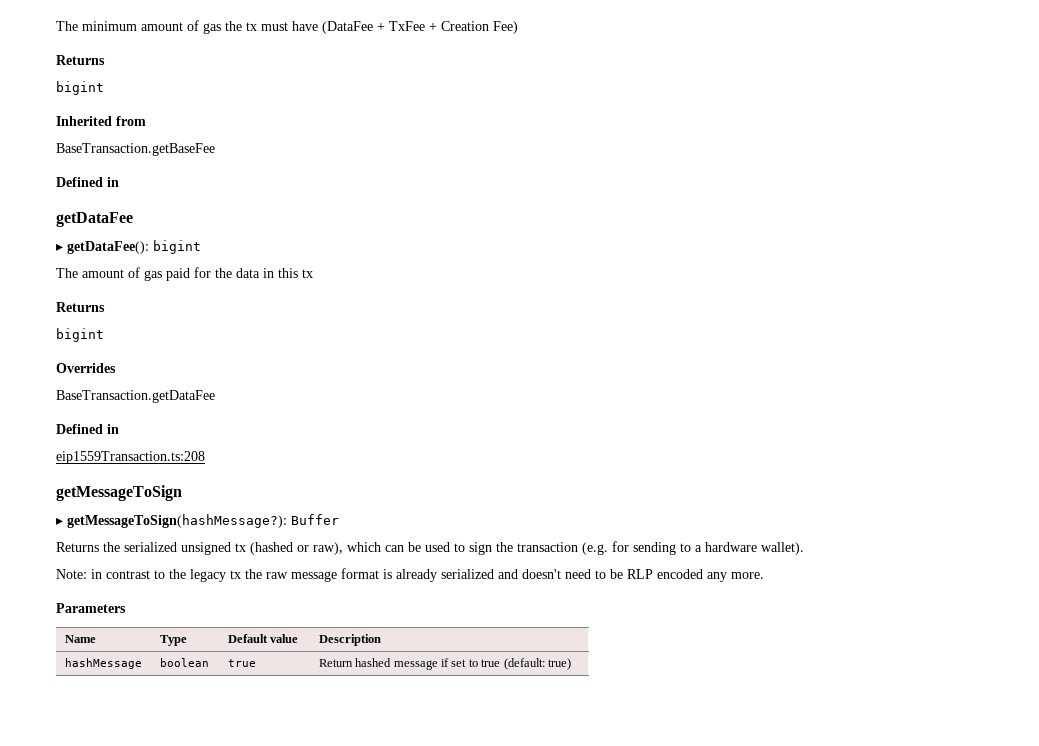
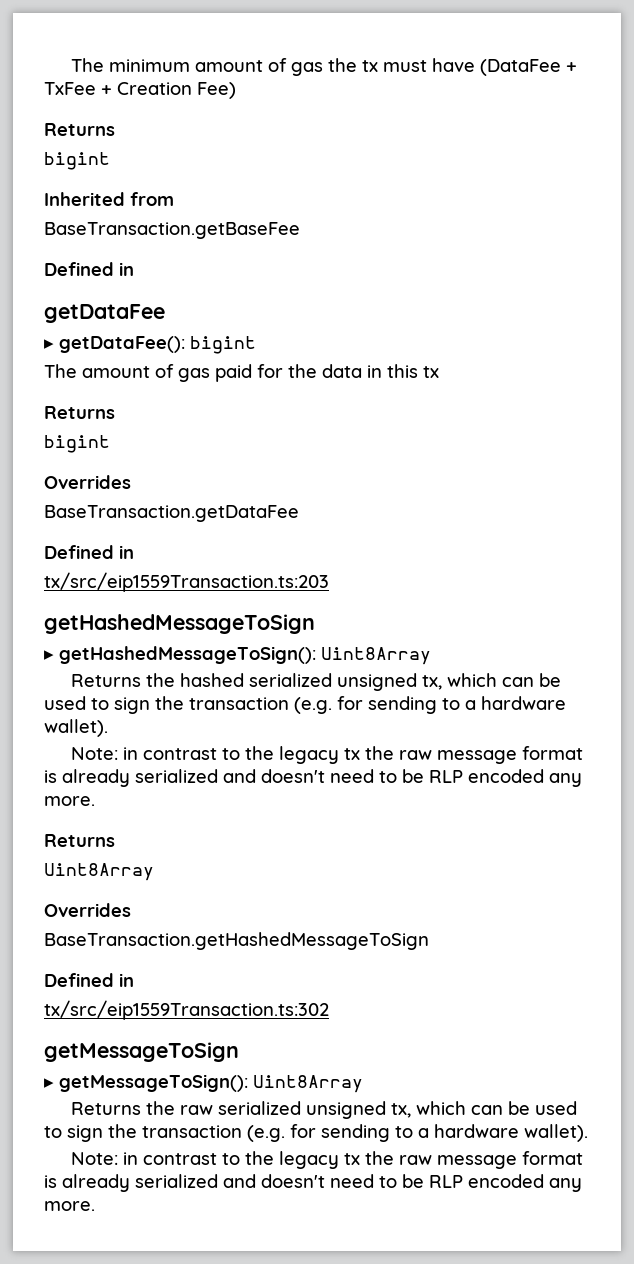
[56,451,205,464] [56,485,182,501] [56,514,339,528] [56,542,343,555] eip1559Transaction.ts:208 // getMessageToSign // ▸ getMessageToSign(hashMessage?): Buffer // Returns the serialized unsigned tx (hashed or raw), -> [44,572,329,592] [44,614,315,634] [44,646,431,665] [70,673,442,691] tx/src/eip1559Transaction.ts:203 // getHashedMessageToSign // ▸ getHashedMessageToSign(): Uint8Array // Returns the hashed serialized unsigned tx,
[56,603,126,613] [64,635,96,643] [159,635,187,646] [227,634,299,643] [318,634,381,646] [64,658,142,669] [159,658,209,667] [227,659,256,667] [318,658,571,670] Parameters // Name | Type | Default value | Description // hashMessage | boolean | true | Return hashed message if set to true (default: true) -> [44,834,115,847] [44,863,154,881] [44,903,131,917] [44,932,429,950] [44,973,134,987] [44,1000,329,1020] [44,1042,239,1062] [44,1074,363,1093] [70,1101,577,1119] [44,1124,588,1142] [70,1151,583,1169] [44,1174,582,1192] [44,1201,95,1211] Returns // Uint8Array // Overrides // BaseTransaction.getHashedMessageToSign // Defined in // tx/src/eip1559Transaction.ts:302 // getMessageToSign // ▸ getMessageToSign(): Uint8Array // Returns the raw serialized unsigned tx, which can be used to sign the transaction (e.g. for sending to a hardware wallet). // Note: in contrast to the legacy tx the raw message format is already serialized and doesn't need to be RLP encoded any more.

